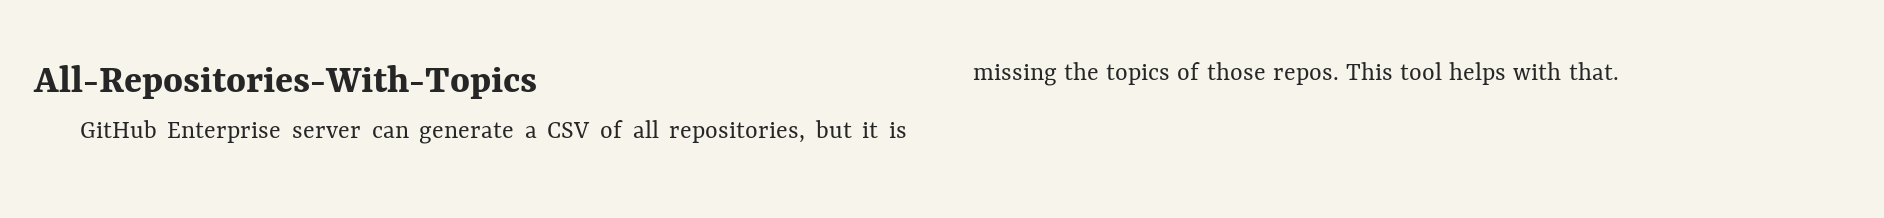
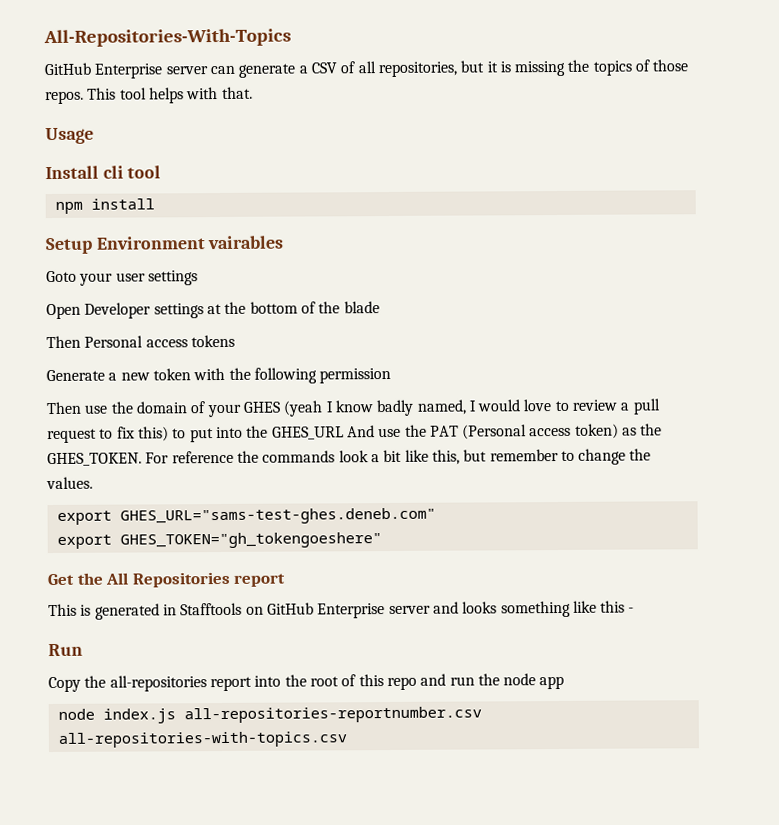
(1619, 71) none -> [45,127,94,145] [45,165,162,180] [54,198,155,214] [45,235,285,255] [46,270,198,286] [46,301,380,320] [46,334,235,349] [46,367,392,384] [46,398,661,418] [47,423,663,444] [47,448,652,467] [46,476,93,490] [56,507,436,525] [56,532,382,549] [47,571,287,588] [48,600,635,620] [48,643,83,657] [48,673,565,693] [57,706,482,724] [57,731,347,748] // Usage // Install cli tool // npm install // Setup Environment vairables // Goto your user settings // Open Developer settings at the bottom of the blade // Then Personal access tokens // Generate a new token with the following permission // Then use the domain of your GHES (yeah I know badly named, I would love to review a pull request to fix this) to put into the GHES_URL And use the PAT (Personal access token) as the GHES_TOKEN. For reference the commands look a bit like this, but remember to change the values. // export GHES_URL="sams-test-ghes.deneb.com" // export GHES_TOKEN="gh_tokengoeshere" // Get the All Repositories report // This is generated in Stafftools on GitHub Enterprise server and looks something like this - // Run // Copy the all-repositories report into the root of this repo and run the node app // node index.js all-repositories-reportnumber.csv all-repositories-with-topics.csv

